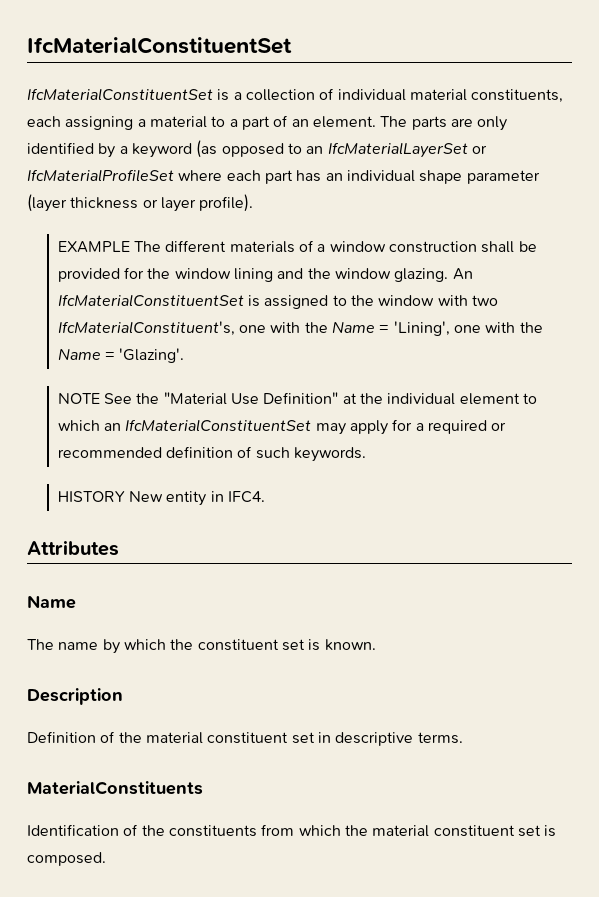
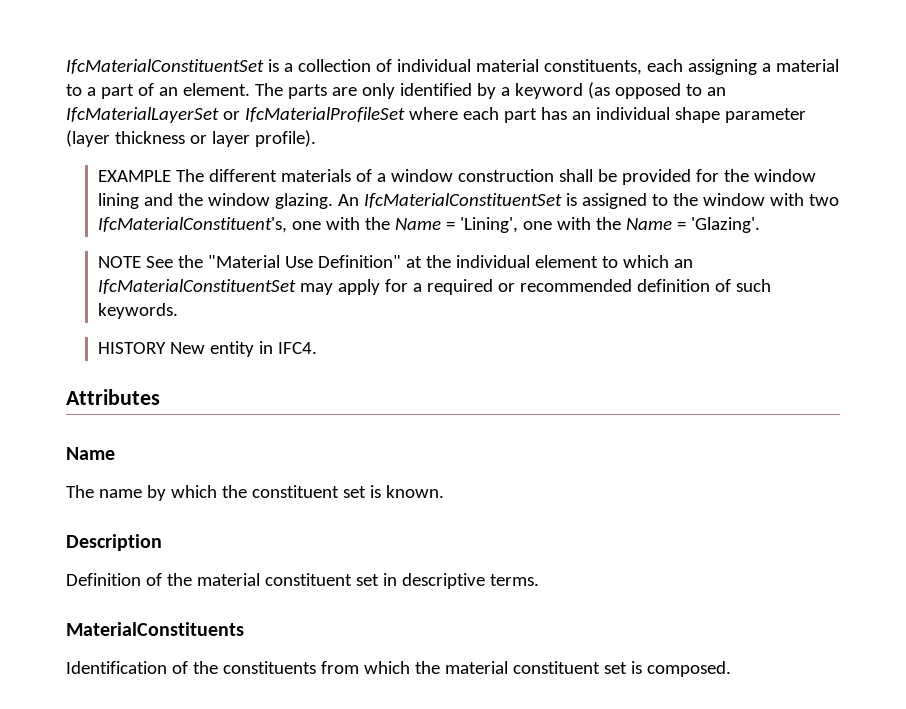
[27,37,292,54] [27,88,213,101] IfcMaterialConstituentSet // IfcMaterialConstituentSet -> [66,59,264,74] IfcMaterialConstituentSet

